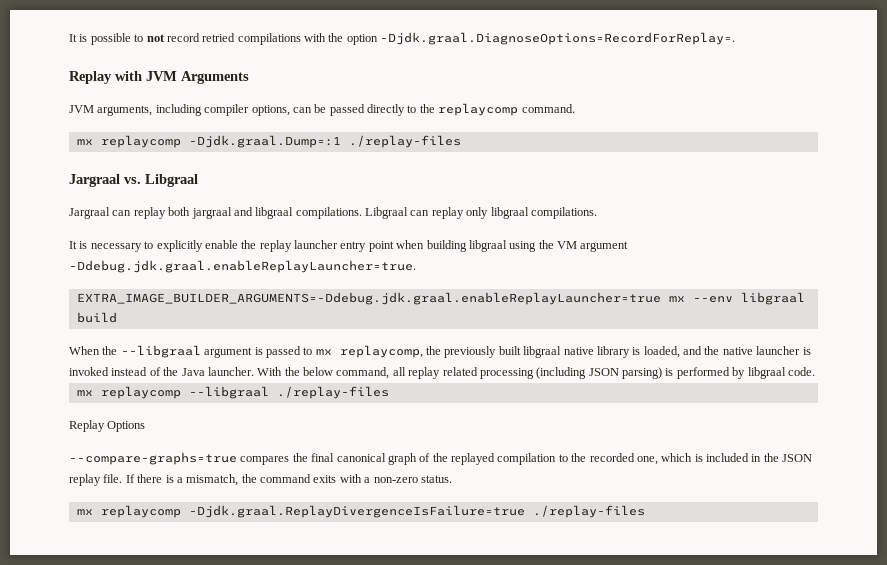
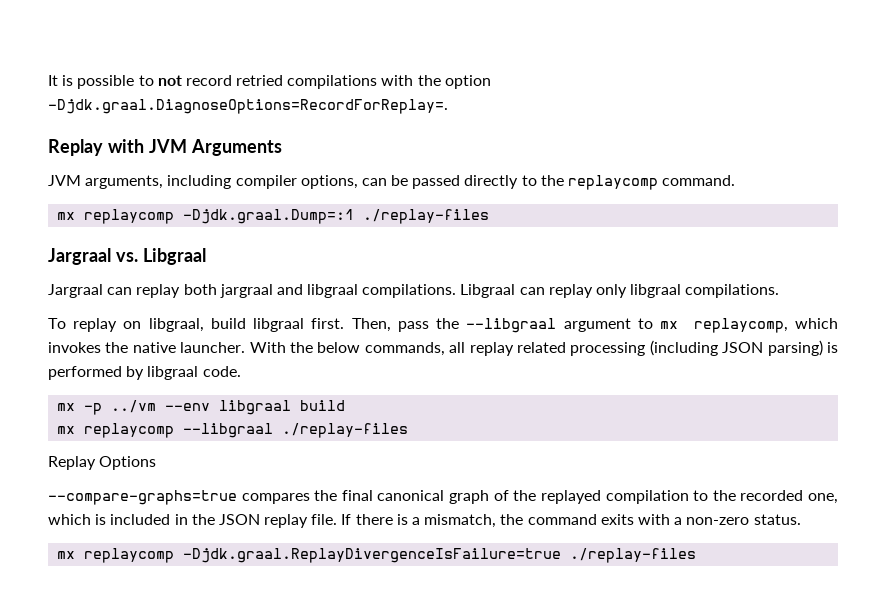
[69,240,629,252] [69,260,416,273] [76,292,805,305] [76,312,117,323] [69,346,100,355] It is necessary to explicitly enable the replay launcher entry point when building libgraal using the VM argument -Ddebug.jdk.graal.enableReplayLauncher=true. // EXTRA_IMAGE_BUILDER_ARGUMENTS=-Ddebug.jdk.graal.enableReplayLauncher=true mx --env libgraal build // When -> [48,318,429,332] To replay on libgraal, build libgraal first. Then, pass
[254,346,301,358] is passed -> (631, 325) none
[426,346,811,358] [69,367,205,376] the previously built libgraal native library is loaded, and the native launcher is invoked instead of the Java -> [794,318,838,329] [48,342,176,353] which invokes the native
[336,367,390,379] command, -> [364,342,445,356] commands,
(815, 371) none -> [57,400,346,415] // mx -p ../vm --env libgraal build

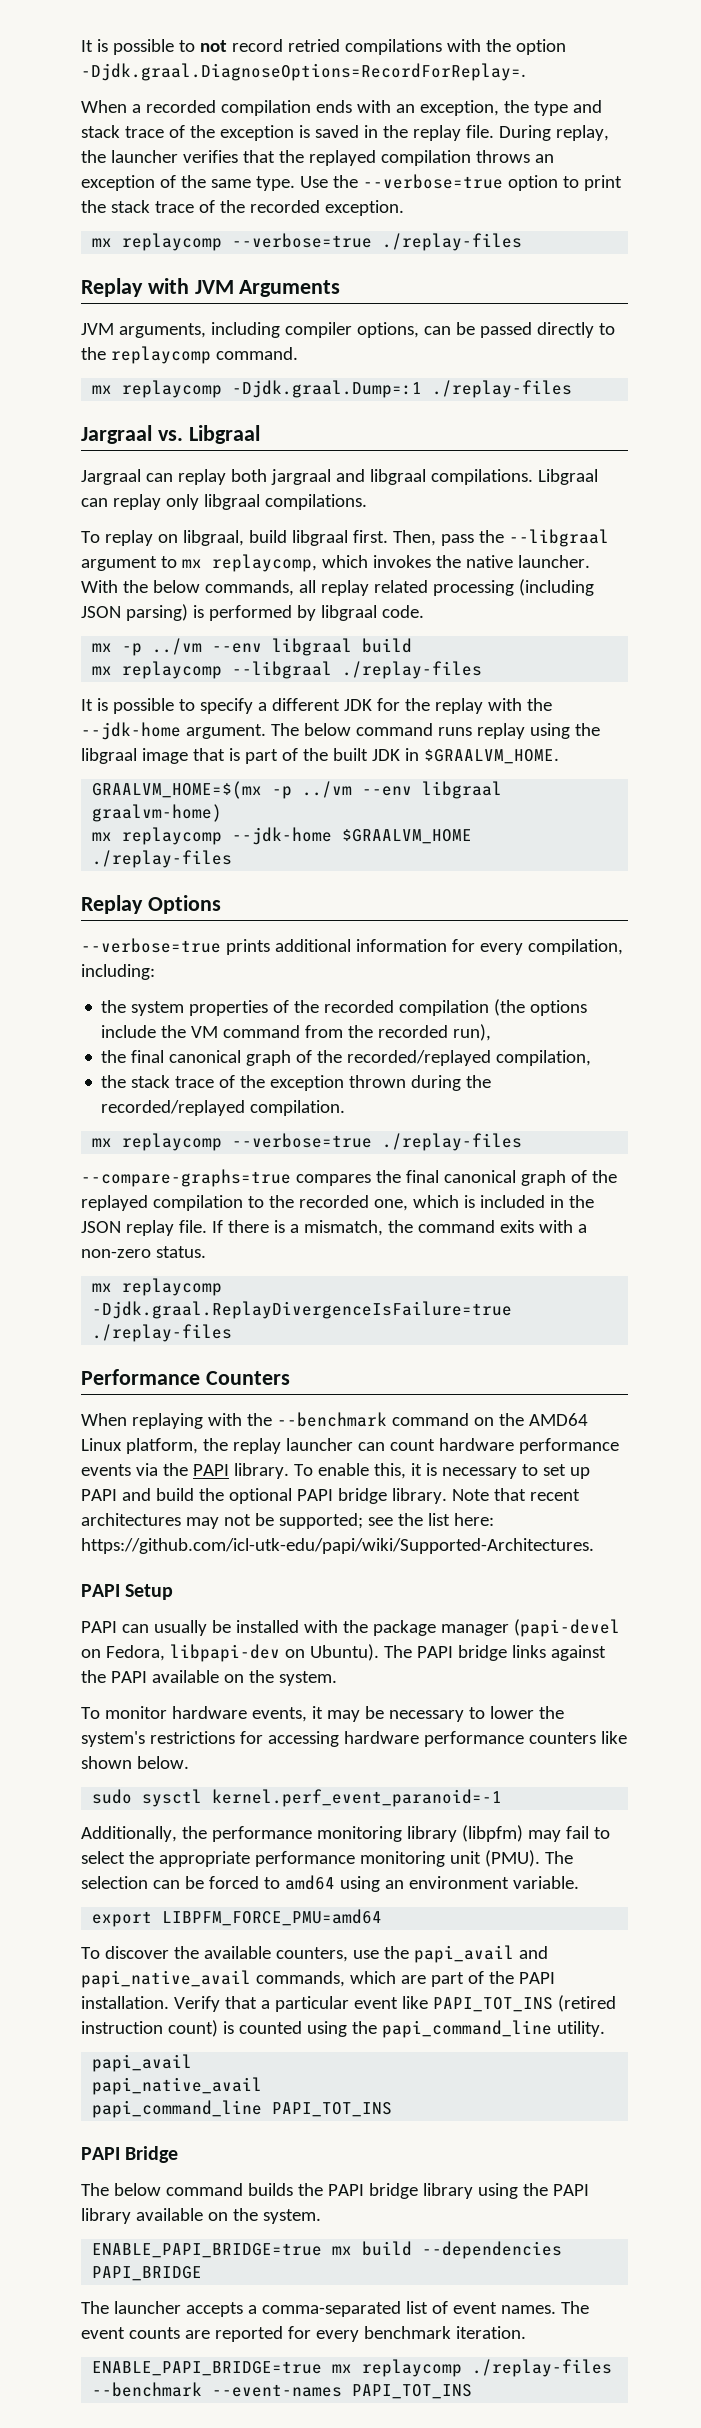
(448, 106) none -> [81,100,602,116] [81,125,609,141] [81,150,554,166] [81,174,622,191] [81,200,404,216] [92,233,523,251] // When a recorded compilation ends with an exception, the type and stack trace of the exception is saved in the replay file. During replay, the launcher verifies that the replayed compilation throws an exception of the same type. Use the --verbose=true option to print the stack trace of the recorded exception. // mx replaycomp --verbose=true ./replay-files
[48,456,157,470] Replay Options -> [81,698,552,714] [81,722,600,740] [81,748,559,764] [92,781,503,799] [92,804,223,822] [92,827,473,845] [92,850,233,868] [81,895,221,914] [81,938,623,955] [81,964,155,980] [101,999,588,1016] [101,1024,492,1041] [101,1050,592,1066] [101,1075,492,1091] [101,1100,346,1116] [92,1133,523,1151] It is possible to specify a different JDK for the replay with the --jdk-home argument. The below command runs replay using the libgraal image that is part of the built JDK in $GRAALVM_HOME. // GRAALVM_HOME=$(mx -p ../vm --env libgraal graalvm-home) // mx replaycomp --jdk-home $GRAALVM_HOME ./replay-files // Replay Options // --verbose=true prints additional information for every compilation, including: // the system properties of the recorded compilation (the options include the VM command from the recorded run), // the final canonical graph of the recorded/replayed compilation, // the stack trace of the exception thrown during the recorded/replayed compilation. // mx replaycomp --verbose=true ./replay-files
(697, 555) none -> [81,1369,290,1385] [81,1412,588,1429] [81,1438,619,1454] [81,1463,590,1479] [81,1488,580,1504] [81,1513,494,1529] [81,1538,594,1554] [81,1584,174,1600] [81,1619,620,1637] [81,1644,606,1662] [81,1670,337,1686] [81,1706,564,1722] [81,1731,627,1747] [81,1756,189,1769] [92,1789,503,1807] [81,1825,610,1842] [81,1850,573,1867] [81,1875,579,1892] [92,1909,383,1927] [81,1945,548,1963] [81,1970,555,1988] [81,1995,616,2012] [81,2020,605,2038] [92,2054,193,2072] [92,2077,263,2095] [92,2100,393,2118] [81,2146,179,2163] [81,2183,589,2199] [81,2208,321,2224] [92,2241,563,2259] [92,2266,203,2281] [81,2301,589,2317] [81,2326,526,2342] [92,2359,613,2377] [92,2382,473,2399] // Performance Counters // When replaying with the --benchmark command on the AMD64 Linux platform, the replay launcher can count hardware performance events via the PAPI library. To enable this, it is necessary to set up PAPI and build the optional PAPI bridge library. Note that recent architectures may not be supported; see the list here: https://github.com/icl-utk-edu/papi/wiki/Supported-Architectures. // PAPI Setup // PAPI can usually be installed with the package manager (papi-devel on Fedora, libpapi-dev on Ubuntu). The PAPI bridge links against the PAPI available on the system. // To monitor hardware events, it may be necessary to lower the system's restrictions for accessing hardware performance counters like shown below. // sudo sysctl kernel.perf_event_paranoid=-1 // Additionally, the performance monitoring library (libpfm) may fail to select the appropriate performance monitoring unit (PMU). The selection can be forced to amd64 using an environment variable. // export LIBPFM_FORCE_PMU=amd64 // To discover the available counters, use the papi_avail and papi_native_avail commands, which are part of the PAPI installation. Verify that a particular event like PAPI_TOT_INS (retired instruction count) is counted using the papi_command_line utility. // papi_avail // papi_native_avail // papi_command_line PAPI_TOT_INS // PAPI Bridge // The below command builds the PAPI bridge library using the PAPI library available on the system. // ENABLE_PAPI_BRIDGE=true mx build --dependencies PAPI_BRIDGE // The launcher accepts a comma-separated list of event names. The event counts are reported for every benchmark iteration. // ENABLE_PAPI_BRIDGE=true mx replaycomp ./replay-files --benchmark --event-names PAPI_TOT_INS

